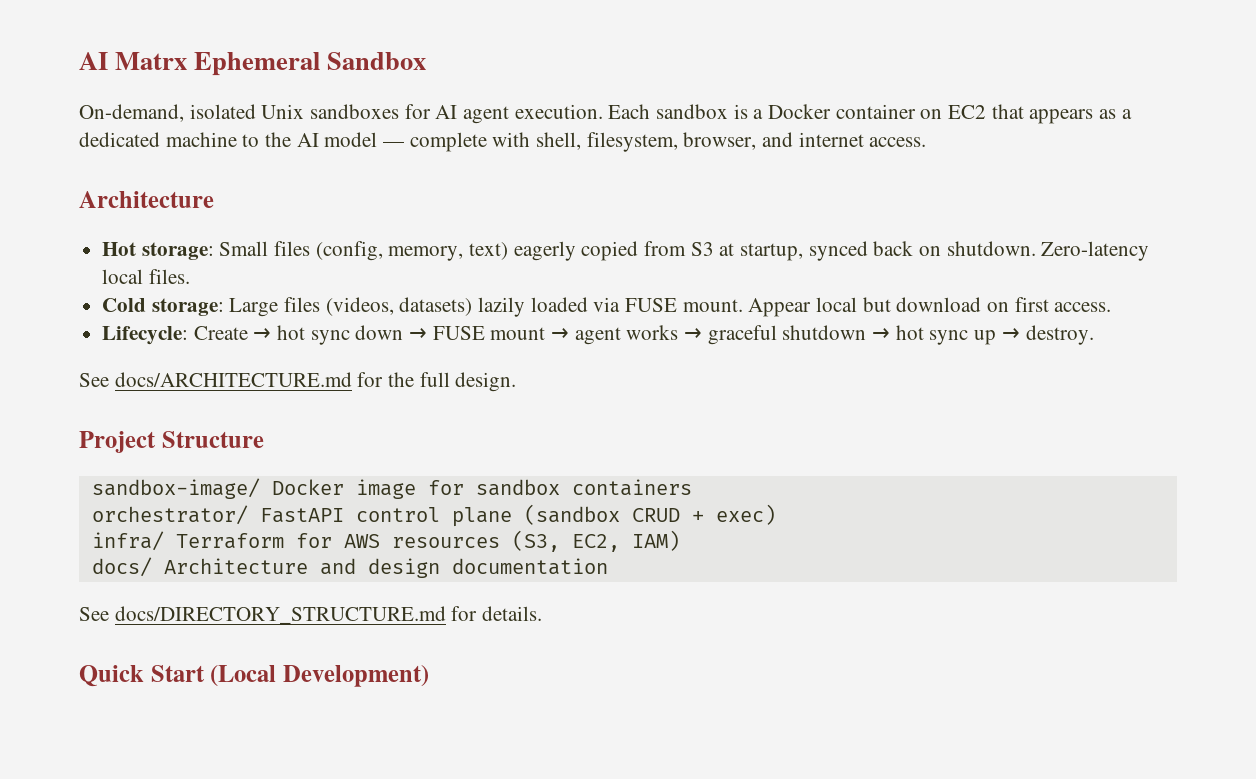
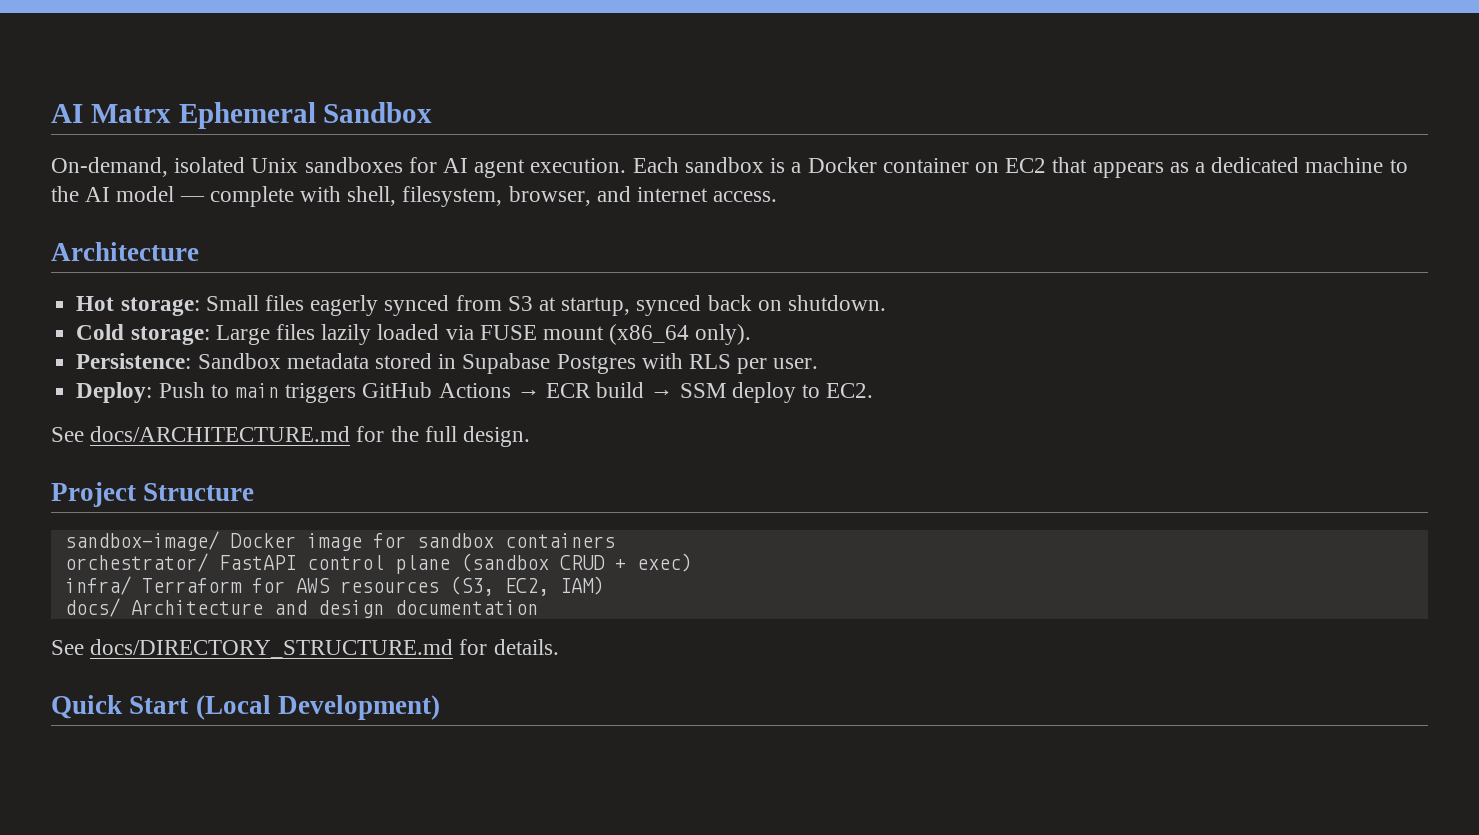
[315,241,639,261] (config, memory, text) eagerly copied -> [310,295,450,316] eagerly synced
[1041,241,1150,261] [102,269,190,284] Zero-latency local files. -> (887, 303) none
[325,297,473,316] (videos, datasets) -> (315, 332) none
[682,297,1112,317] [102,325,1094,345] mount. Appear local but download on first access. // Lifecycle: Create → hot sync down → FUSE mount → agent works → graceful shutdown → hot sync up → destroy. -> [542,324,752,345] [76,353,819,374] [76,382,874,403] mount (x86_64 only). // Persistence: Sandbox metadata stored in Supabase Postgres with RLS per user. // Deploy: Push to main triggers GitHub Actions → ECR build → SSM deploy to EC2.

